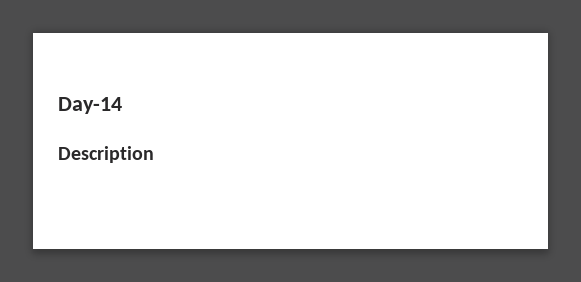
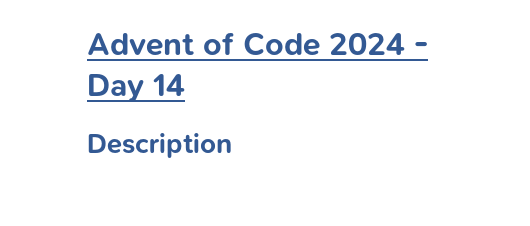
[58,97,122,114] Day-14 -> [87,32,428,56] [87,74,185,102] Advent of Code 2024 - Day 14

